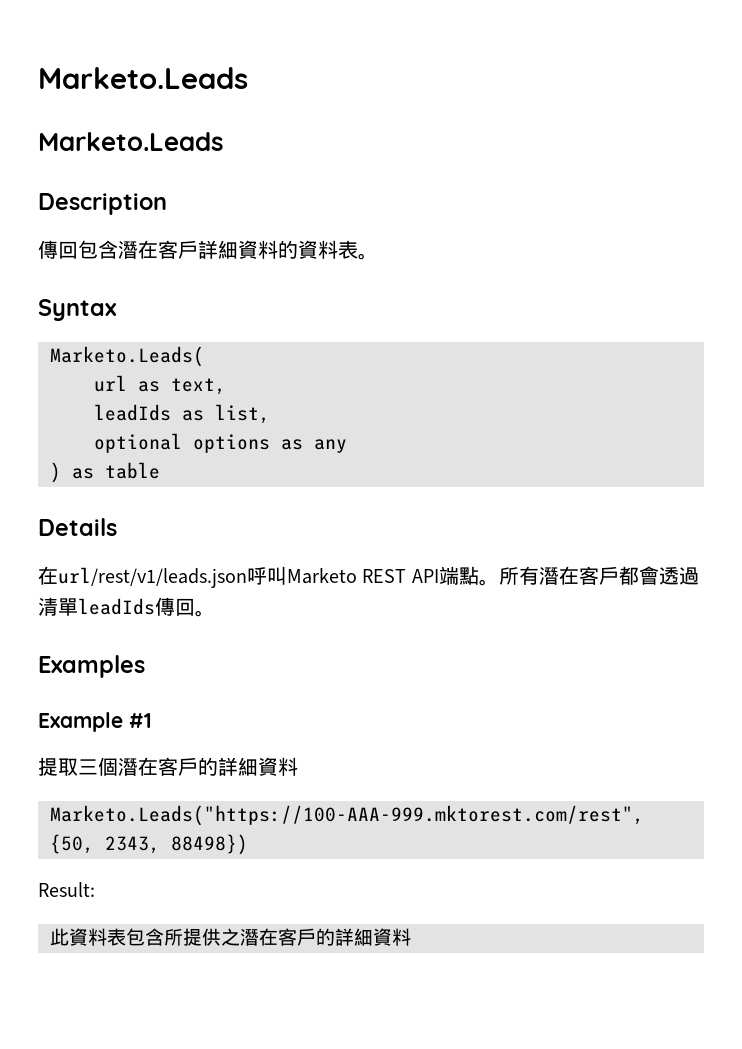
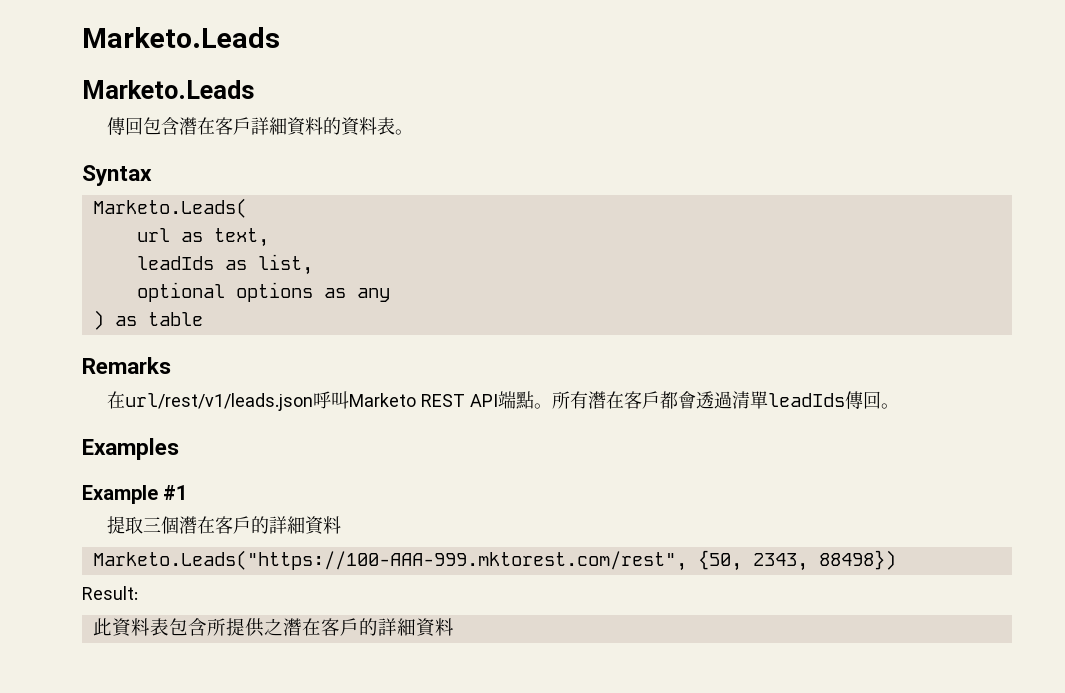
[38,193,167,215] // Description -> (255, 89) none
[38,518,117,536] Details -> [82,357,171,374] Remarks

